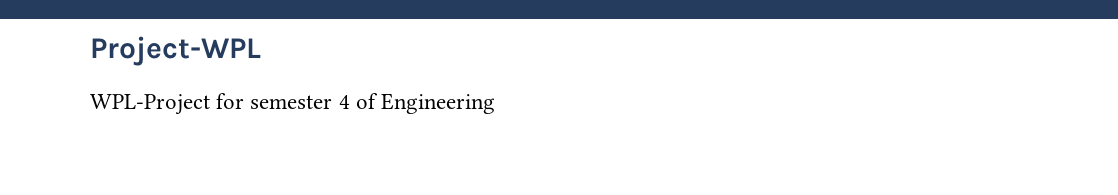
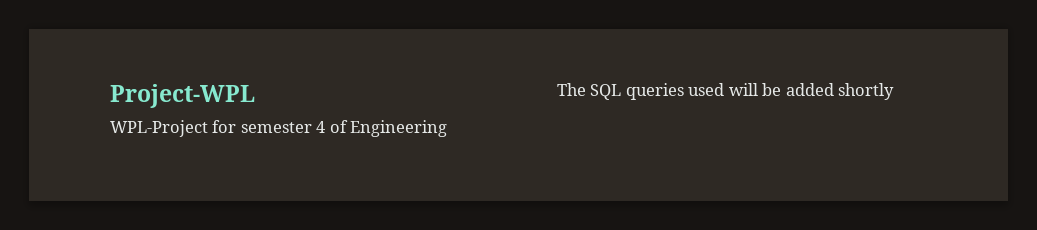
(496, 103) none -> [557,83,895,100] // The SQL queries used will be added shortly

